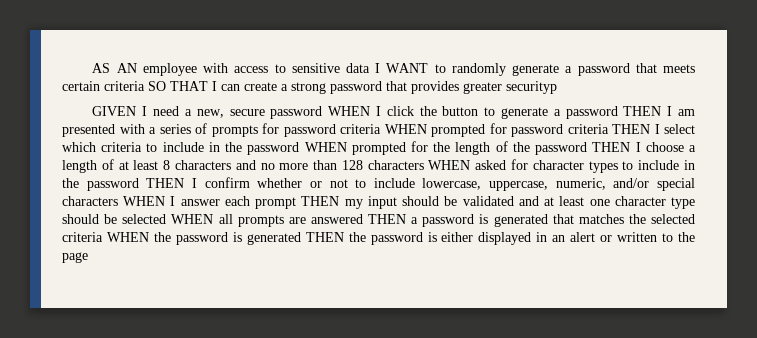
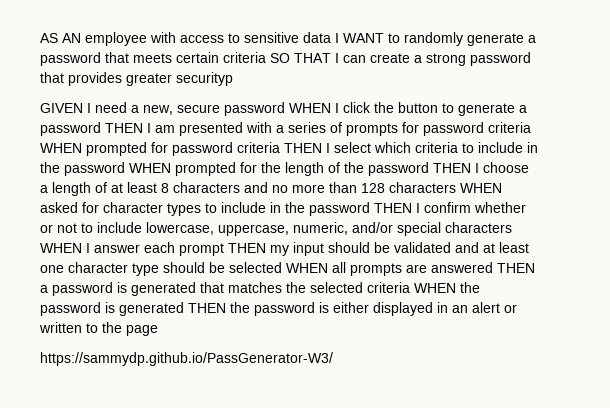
(88, 257) none -> [40,352,333,366] // https://sammydp.github.io/PassGenerator-W3/

